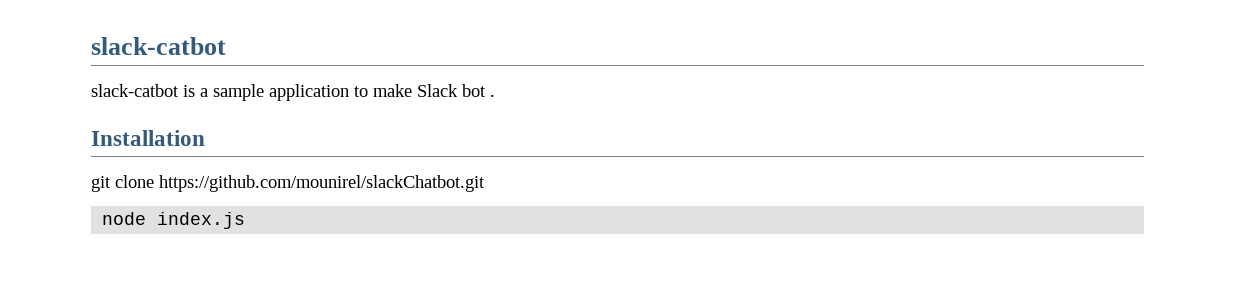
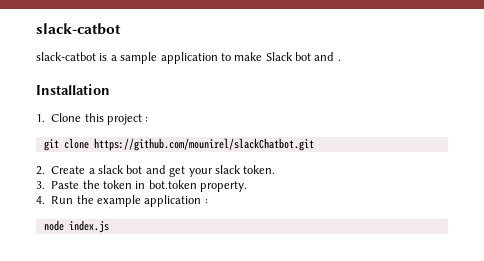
(486, 90) none -> [314,52,335,61] and
[91,175,485,192] git clone https://github.com/mounirel/slackChatbot.git -> [36,113,149,125] [43,138,314,151] [36,165,276,177] [36,180,248,192] [36,195,208,207] 1. Clone this project : // git clone https://github.com/mounirel/slackChatbot.git // 2. Create a slack bot and get your slack token. // 3. Paste the token in bot.token property. // 4. Run the example application :

